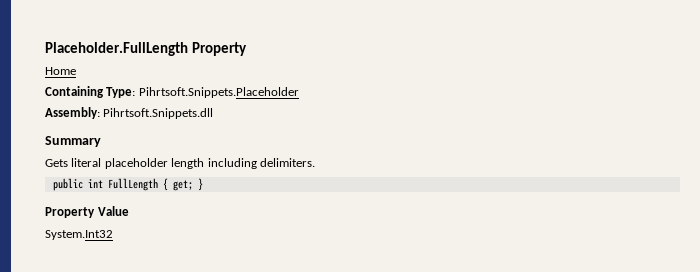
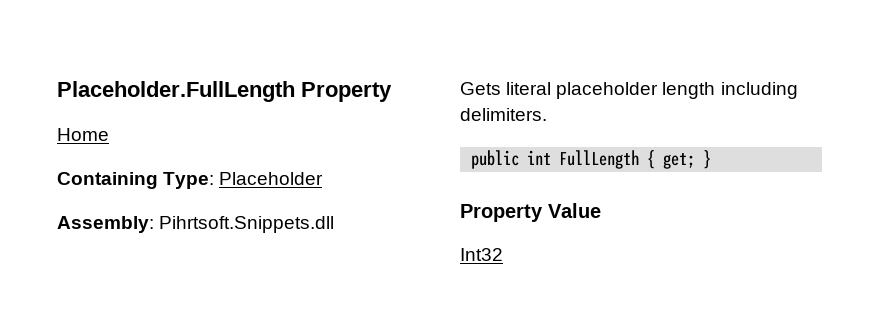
[138,87,299,98] Pihrtsoft.Snippets.Placeholder -> [219,172,324,185] Placeholder
[45,136,101,147] // Summary -> (335, 224) none
[45,230,113,240] System.Int32 -> [460,248,503,261] Int32

